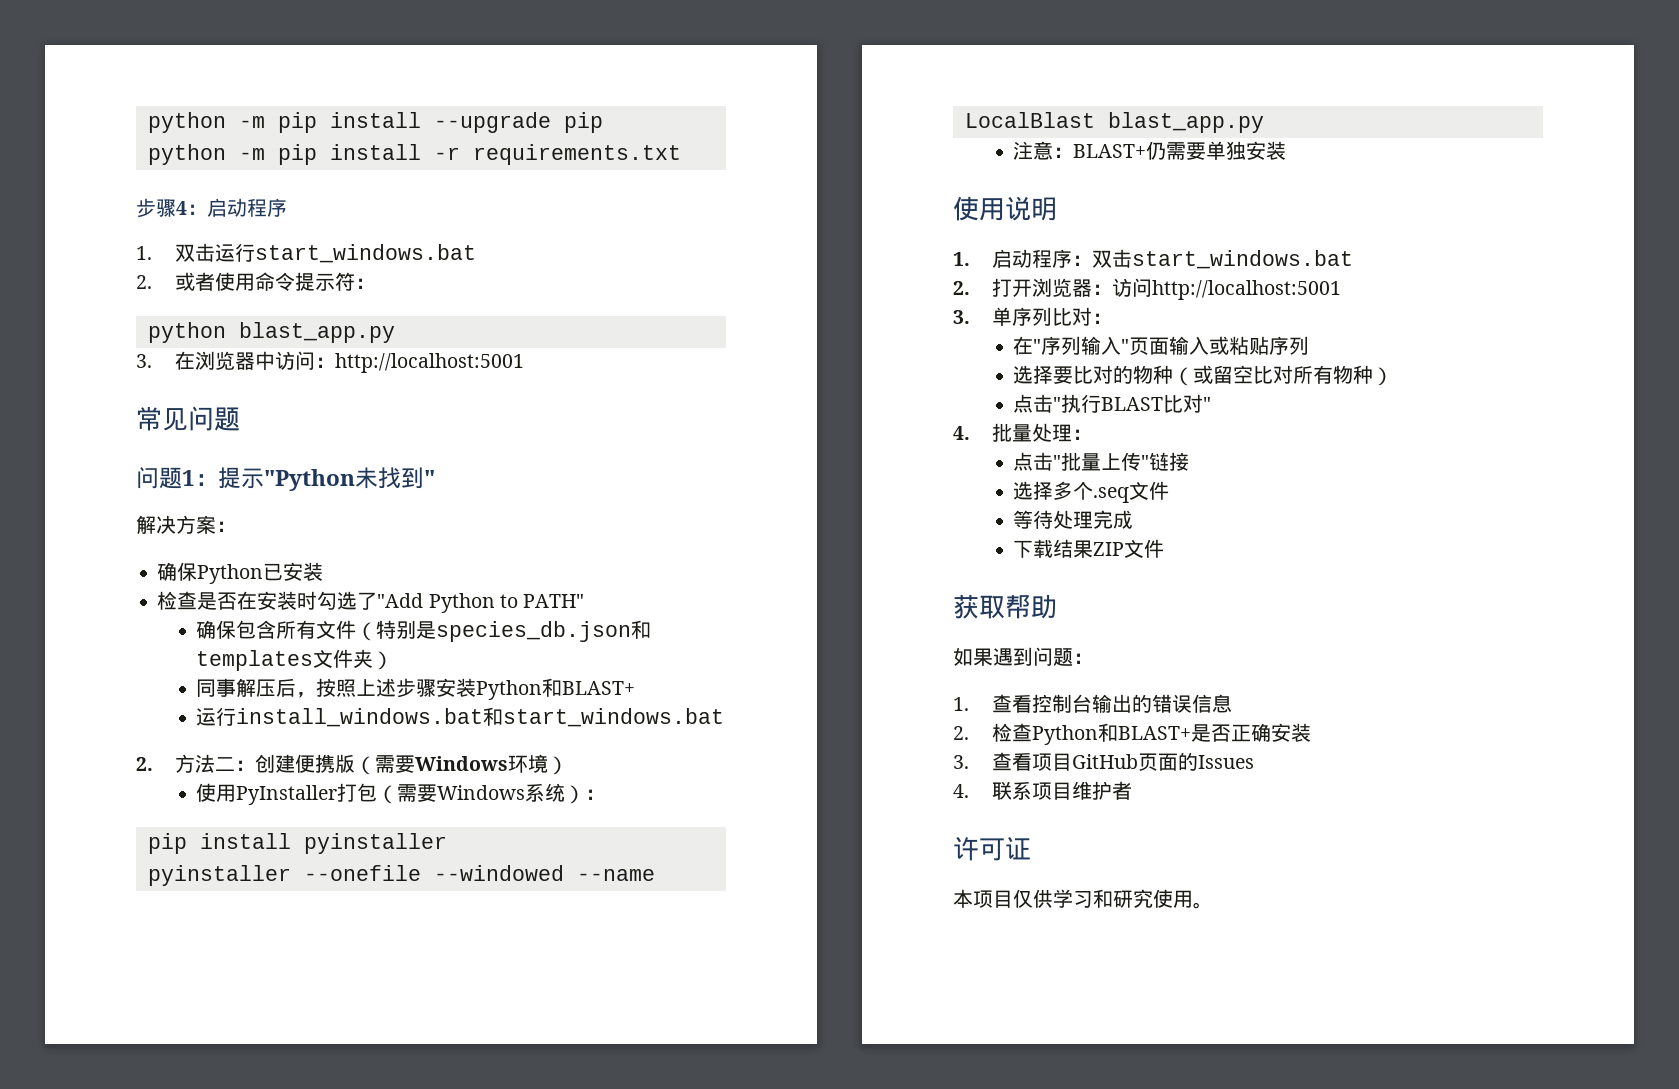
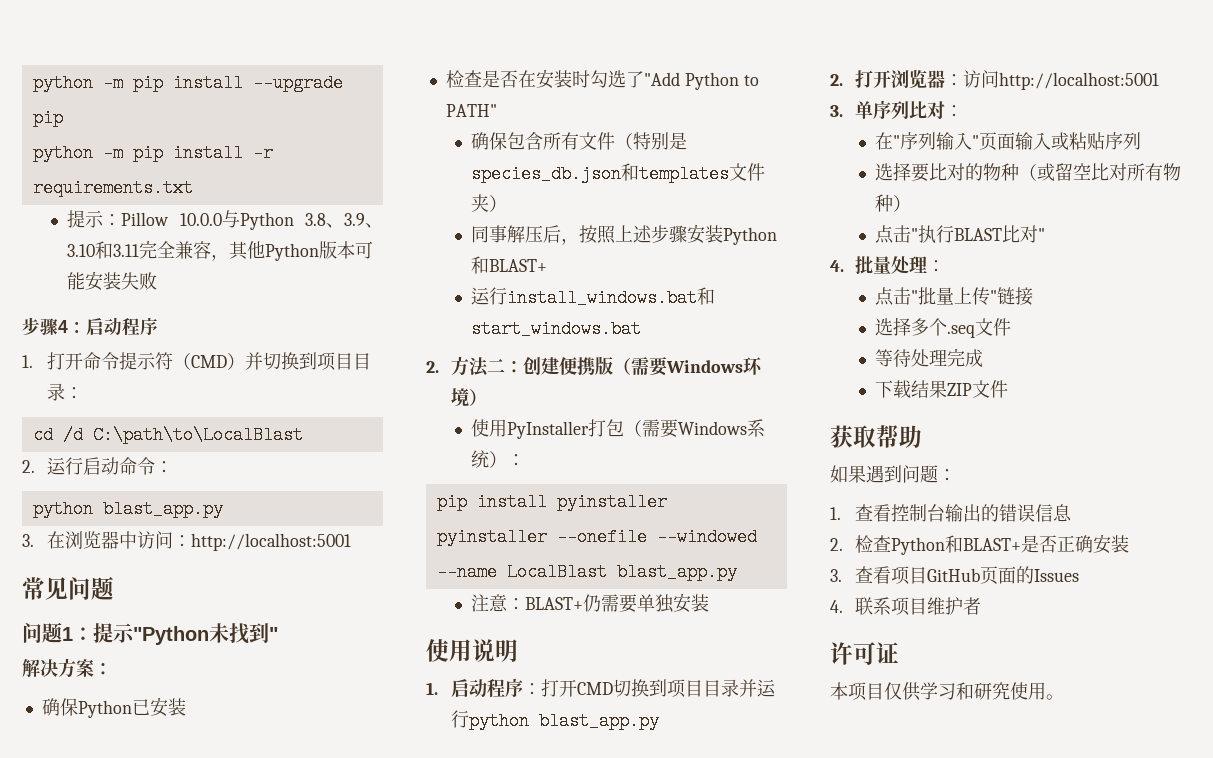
(681, 154) none -> [67,210,383,230] [67,240,374,261] [67,271,158,291] // 提示：Pillow 10.0.0与Python 3.8、3.9、3.10和3.11完全兼容，其他Python版本可能安装失败
[174,243,476,263] [136,272,355,291] 双击运行start_windows.bat // 2.或者使用命令提示符 -> [47,352,372,371] [47,383,84,401] [32,426,303,444] [22,457,156,475] 打开命令提示符（CMD）并切换到项目目录： // cd /d C:\path\to\LocalBlast // 2.运行启动命令
[1091,249,1353,269] 双击start_windows.bat -> [541,679,777,698] [451,710,660,730] 打开CMD切换到项目目录并运行python blast_app.py

